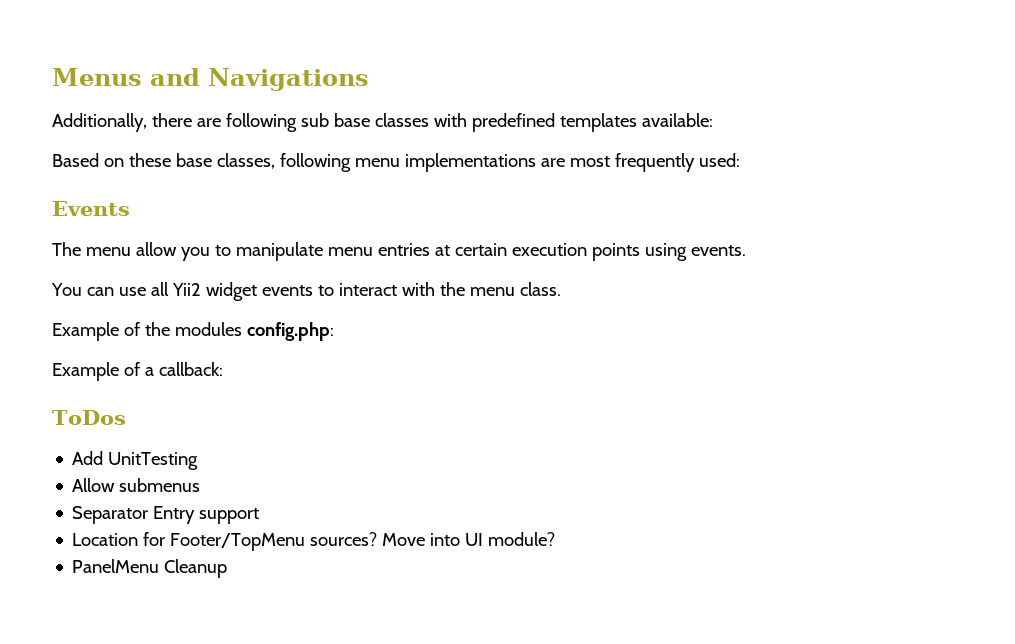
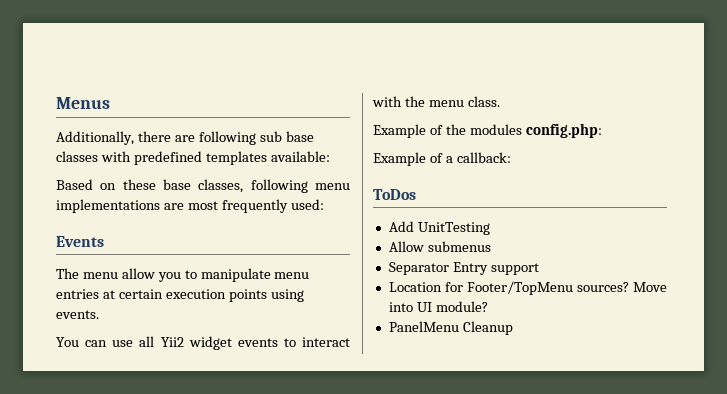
[150,68,369,91] and Navigations -> (110, 103) none

